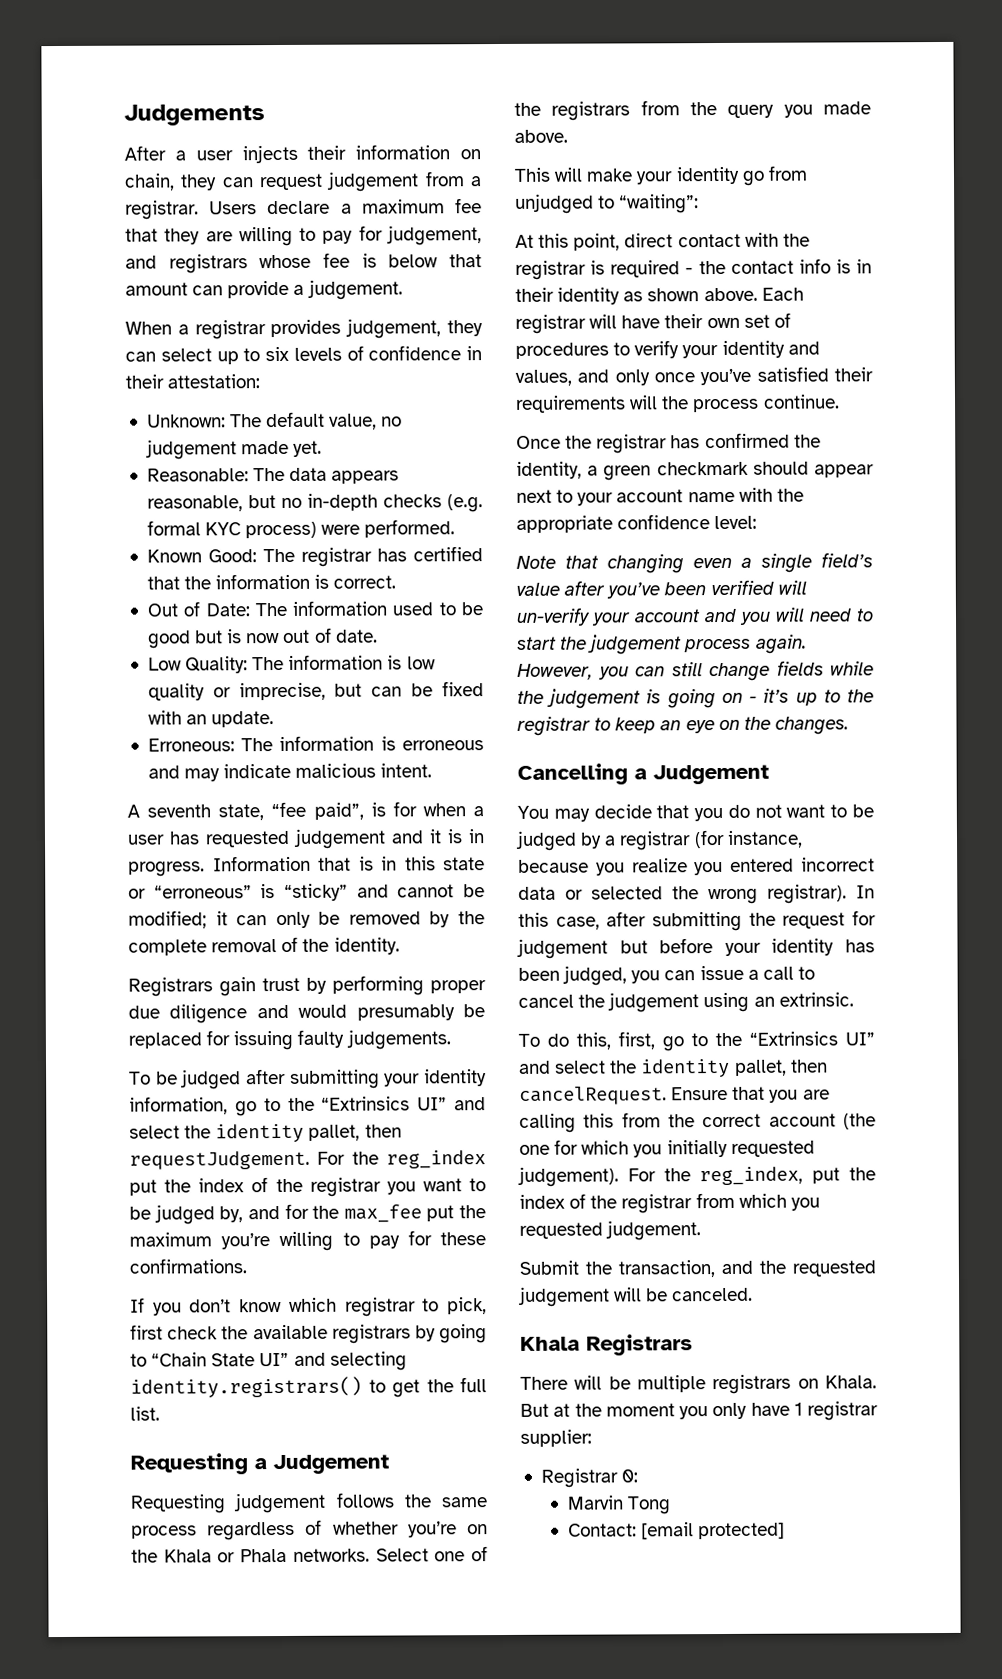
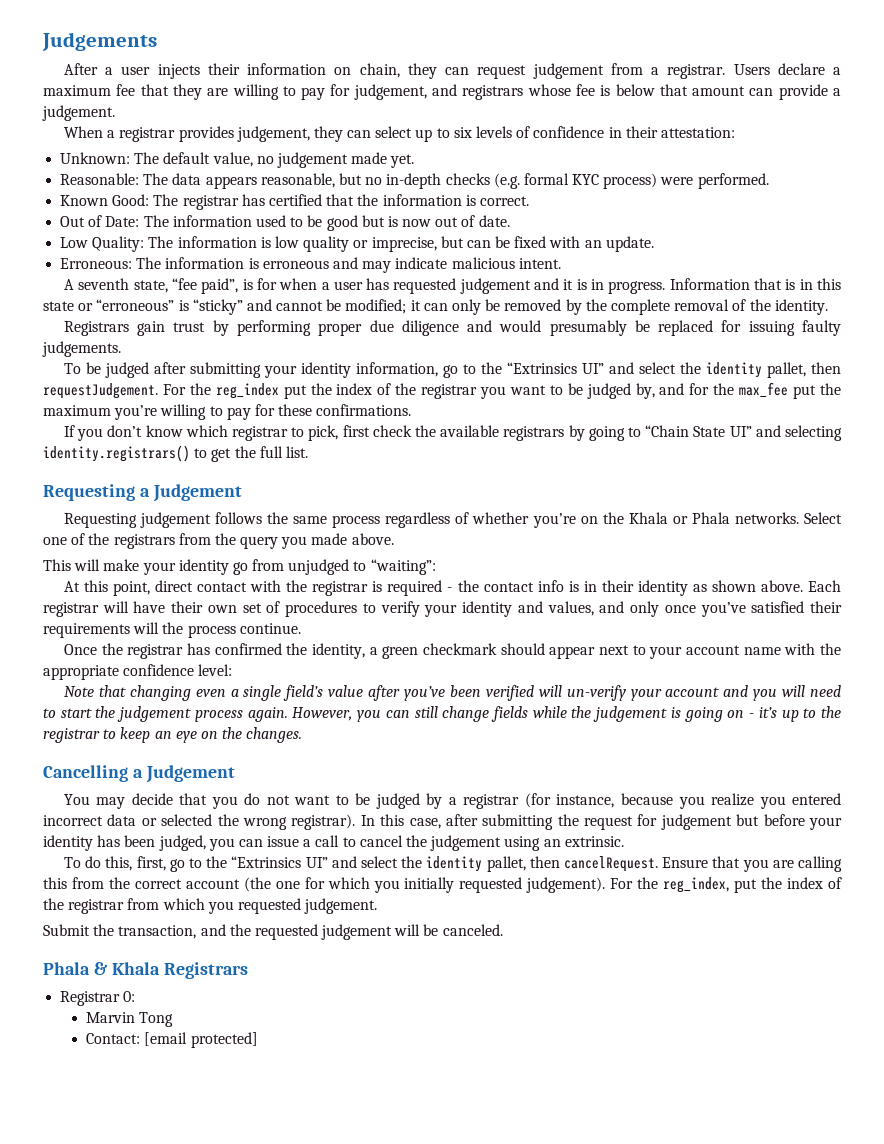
(754, 1294) none -> [43,962,108,975] Phala &
[520,1374,877,1395] [520,1401,878,1421] [520,1429,592,1447] // There will be multiple registrars on Khala. But at the moment you only have 1 registrar supplier: -> (248, 970) none

